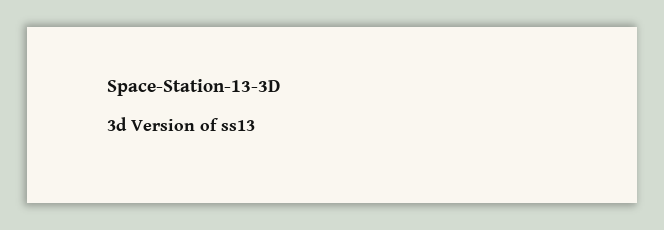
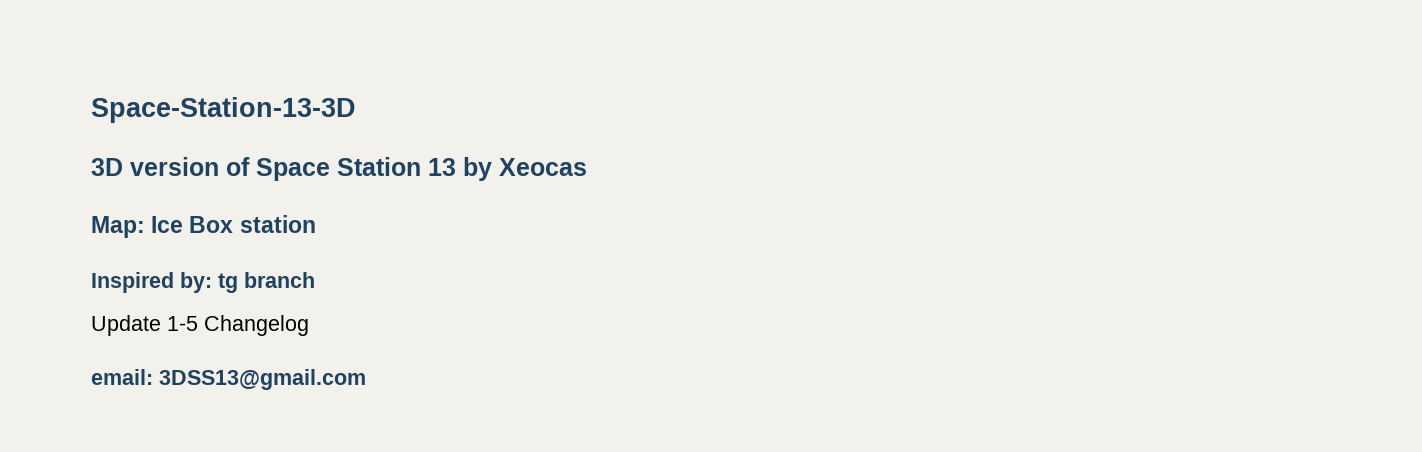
[107,117,255,131] 3d Version of ss13 -> [91,157,587,181] [91,215,316,238] [91,272,315,293] [91,315,309,336] [91,369,366,390] 3D version of Space Station 13 by Xeocas // Map: Ice Box station // Inspired by: tg branch // Update 1-5 Changelog // email: 3DSS13@gmail.com

